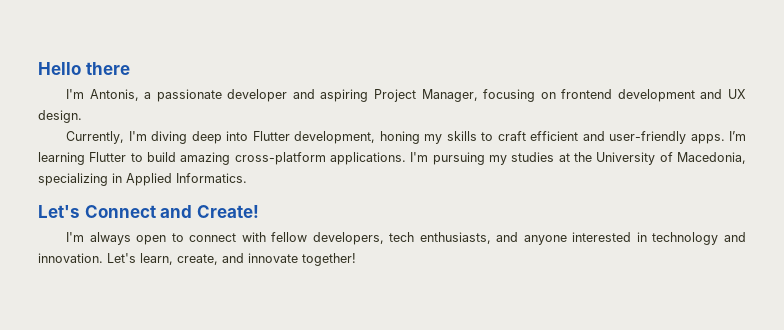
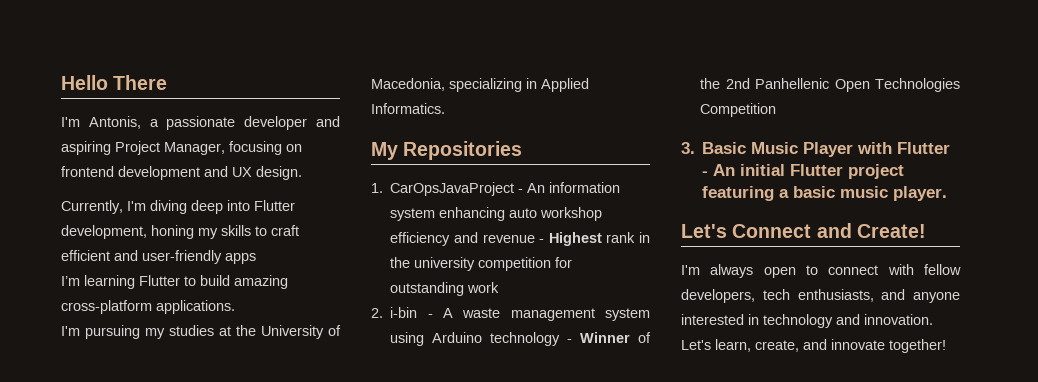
[85,62,130,75] there -> [113,75,168,90] There
[690,134,725,144] apps. -> [225,253,256,264] apps //
(406, 158) none -> (235, 307) //
(247, 178) none -> [371,141,523,160] [371,182,621,196] [390,207,603,221] [390,232,650,246] [390,257,573,271] [390,282,500,296] [371,307,650,321] [390,332,651,346] [700,78,960,92] [700,103,777,117] [681,142,951,157] [702,164,905,179] [702,186,948,201] // My Repositories // 1. CarOpsJavaProject - An information system enhancing auto workshop efficiency and revenue - Highest rank in the university competition for outstanding work // 2. i-bin - A waste management system using Arduino technology - Winner of the 2nd Panhellenic Open Technologies Competition // 3. Basic Music Player with Flutter - An initial Flutter project featuring a basic music player.

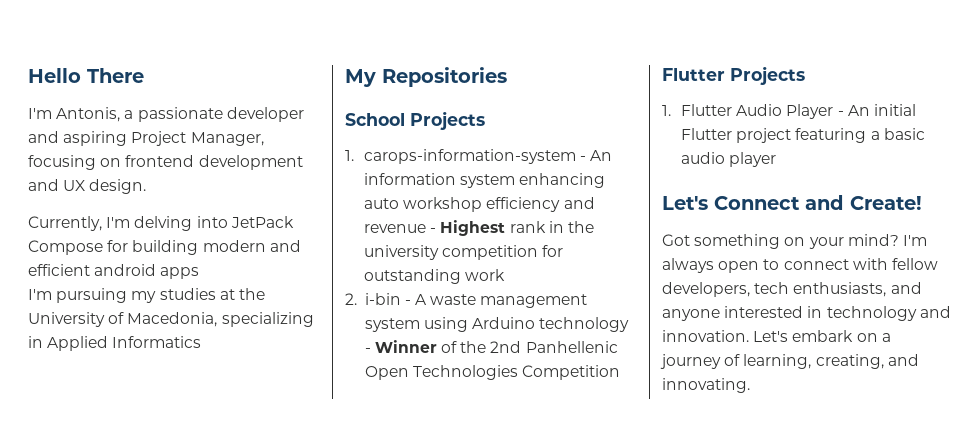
[150,200,295,214] [61,225,299,239] [61,250,256,264] [61,275,288,289] [61,300,235,314] diving deep into Flutter development, honing my skills to craft efficient and user-friendly apps // I’m learning Flutter to build amazing cross-platform applications. -> [134,216,294,231] [28,240,301,255] [28,264,200,279] delving into JetPack Compose for building modern and efficient android apps
[371,103,445,114] Informatics. -> [112,336,202,348] Informatics
[371,182,515,196] // 1. CarOpsJavaProject -> [345,111,485,130] [345,149,577,164] // School Projects // 1. carops-information-system
[681,142,951,157] 3. Basic Music Player with Flutter -> [662,66,805,85] [662,104,834,119] Flutter Projects // 1. Flutter Audio Player
[840,186,948,201] music player. -> [681,152,777,167] audio player
(926, 231) none -> [662,234,899,249] Got something on your mind?
[715,339,946,353] learn, create, and innovate together! -> [792,330,891,342] [660,354,919,369] [662,378,750,393] embark on a journey of learning, creating, and innovating.

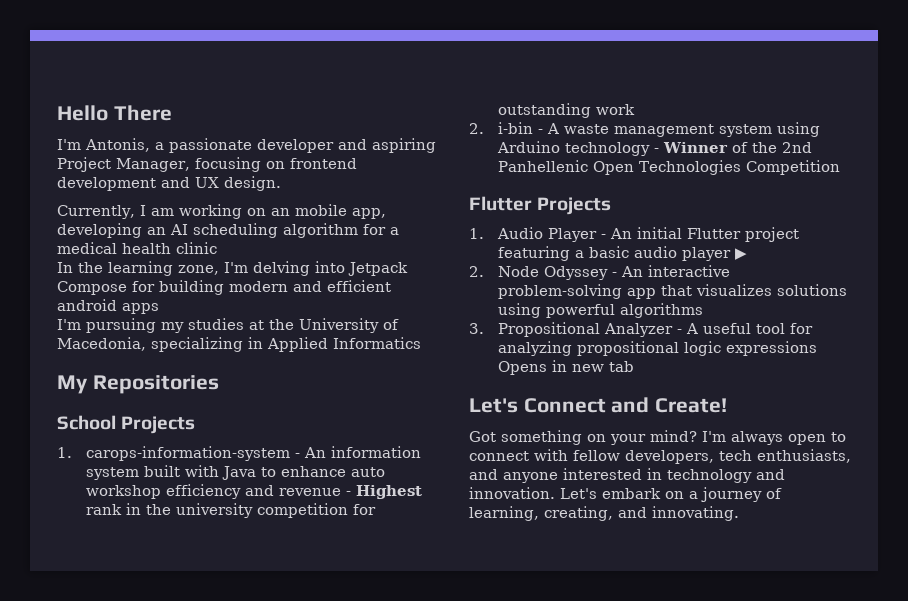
(102, 223) none -> [139,204,386,219] [57,223,399,238] [57,242,217,254] [57,261,219,276] I am working on an mobile app, developing an AI scheduling algorithm for a medical health clinic // In the learning zone,
[230,216,294,228] JetPack -> [348,262,408,276] Jetpack
[519,173,606,188] enhancing -> [143,465,346,480] built with Java to enhance
[681,104,733,116] Flutter -> (484, 233) none
(777, 159) none -> [734,248,747,260] [469,265,730,280] [497,284,847,299] [497,303,703,318] [469,322,813,337] [497,341,817,356] [497,360,634,375] ▶ // 2. Node Odyssey - An interactive problem-solving app that visualizes solutions using powerful algorithms // 3. Propositional Analyzer - A useful tool for analyzing propositional logic expressions Opens in new tab

